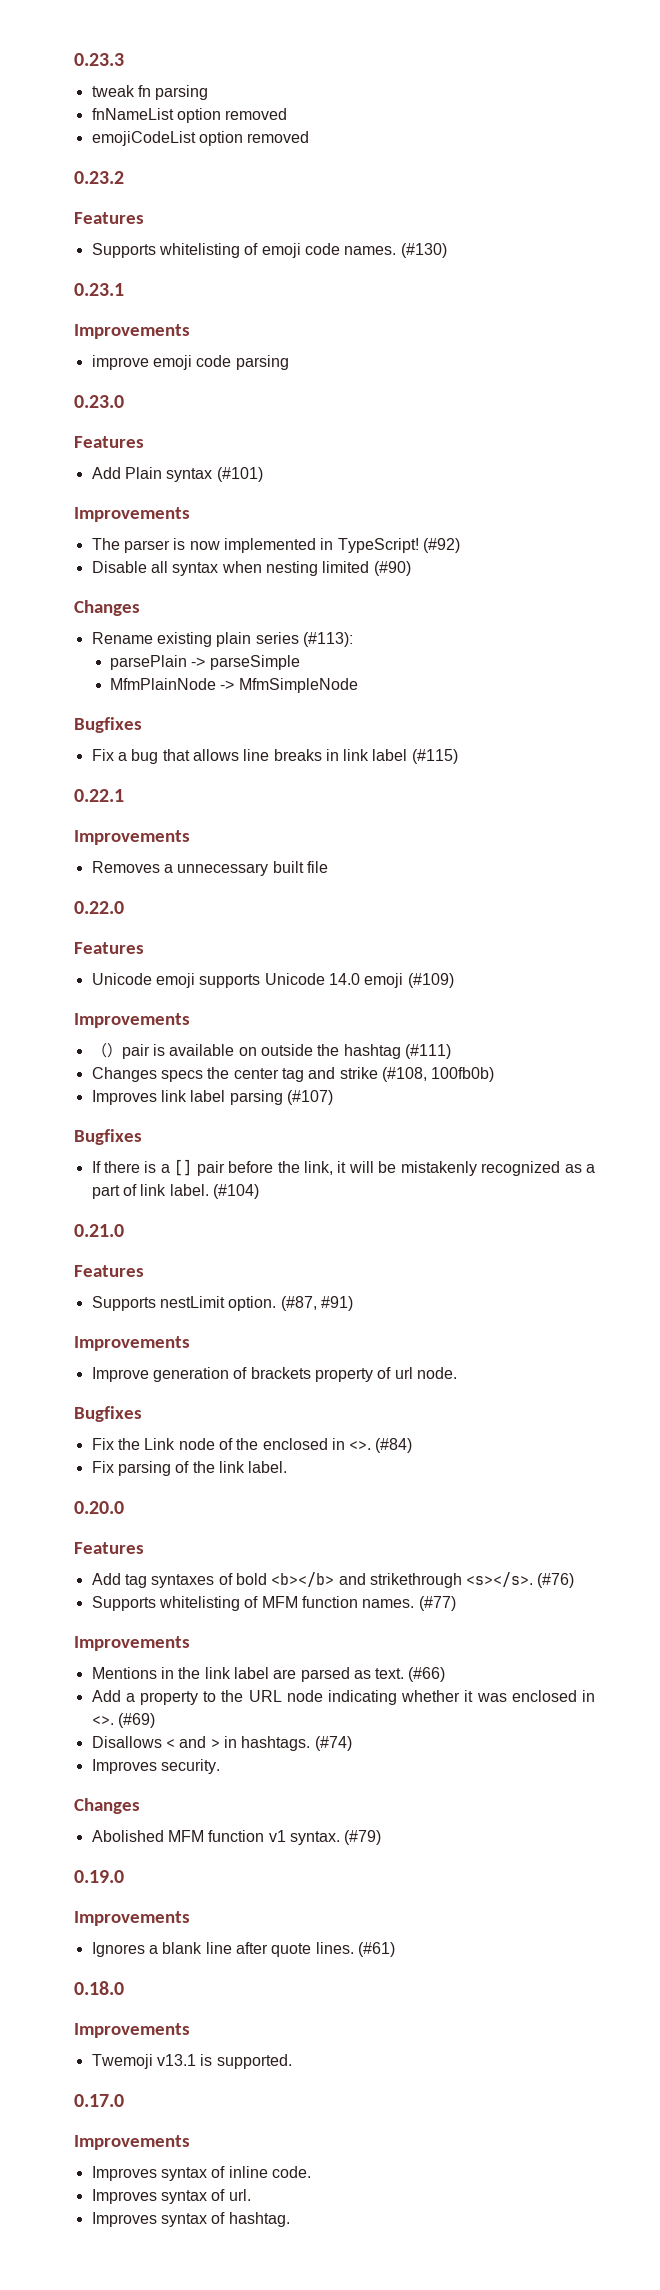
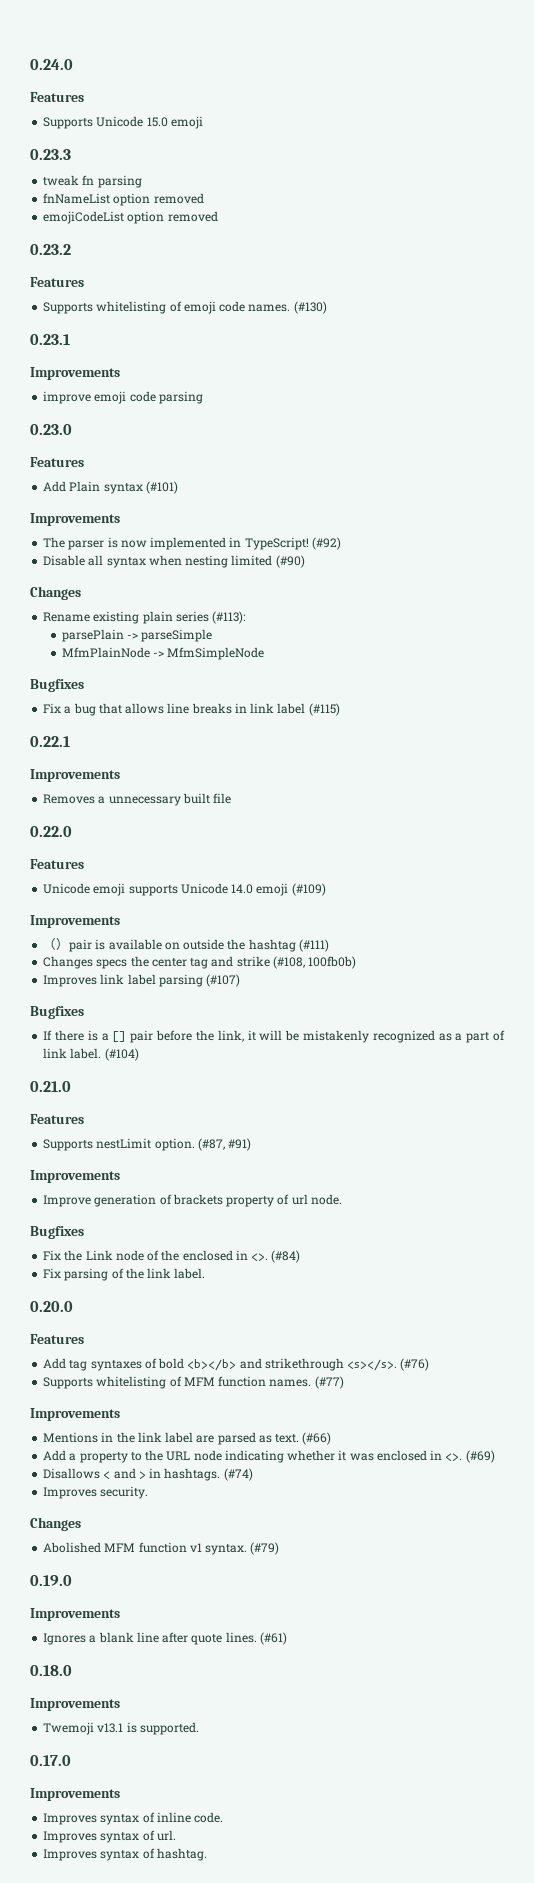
(74, 59) none -> [30,59,73,70] [30,92,84,102] [43,116,203,129] 0.24.0 // Features // Supports Unicode 15.0 emoji //

